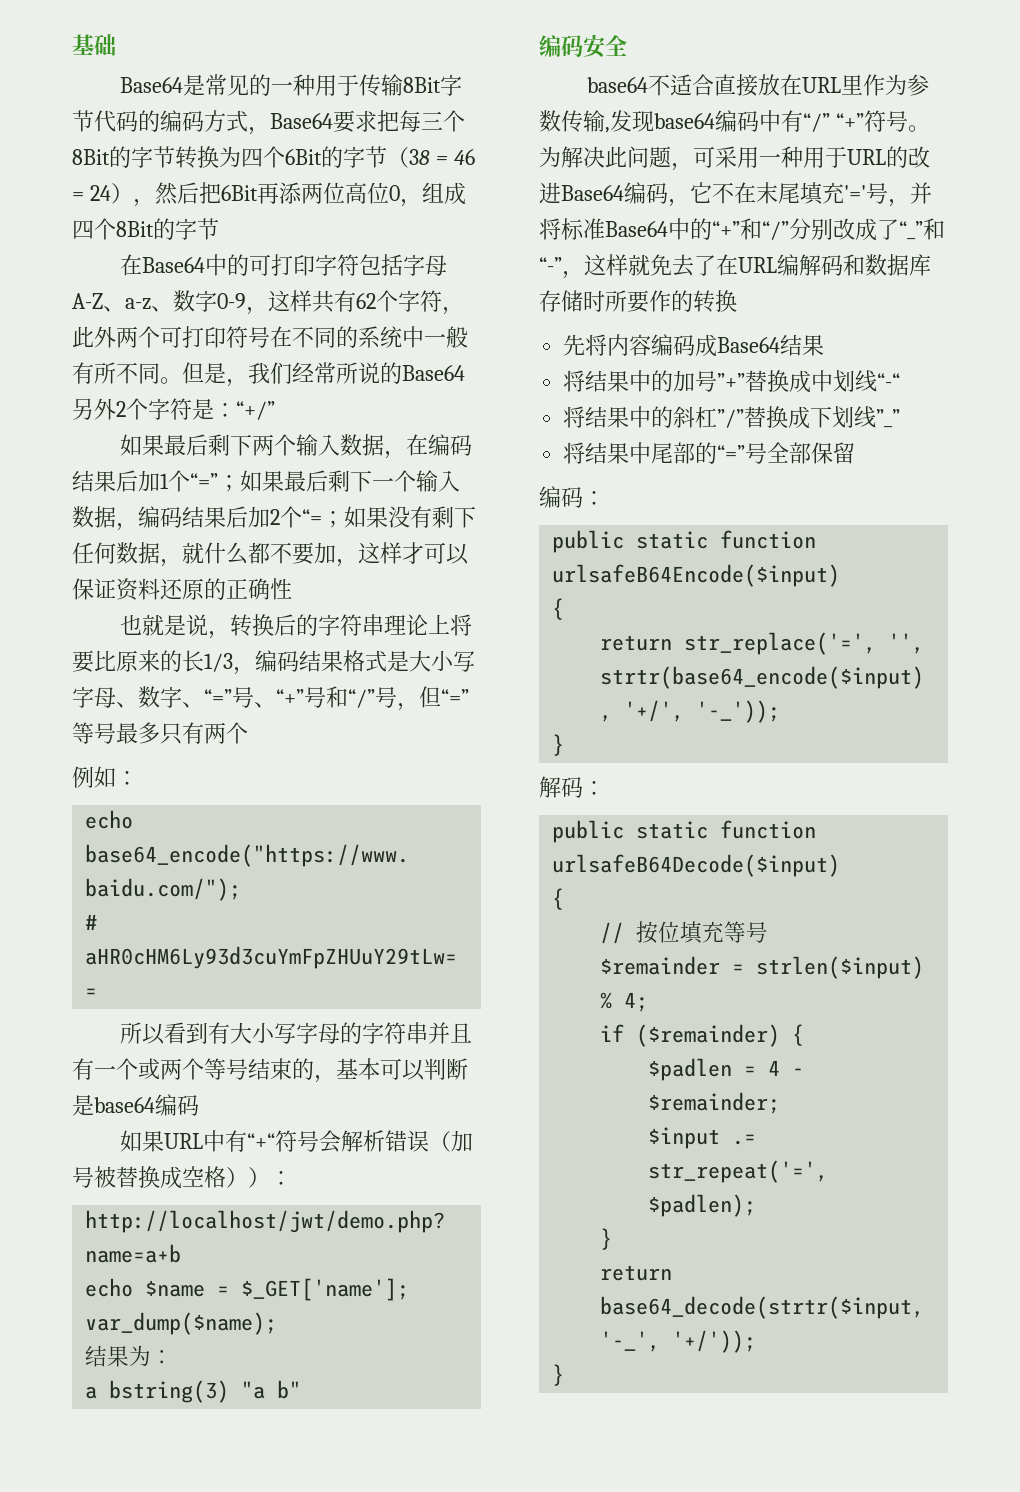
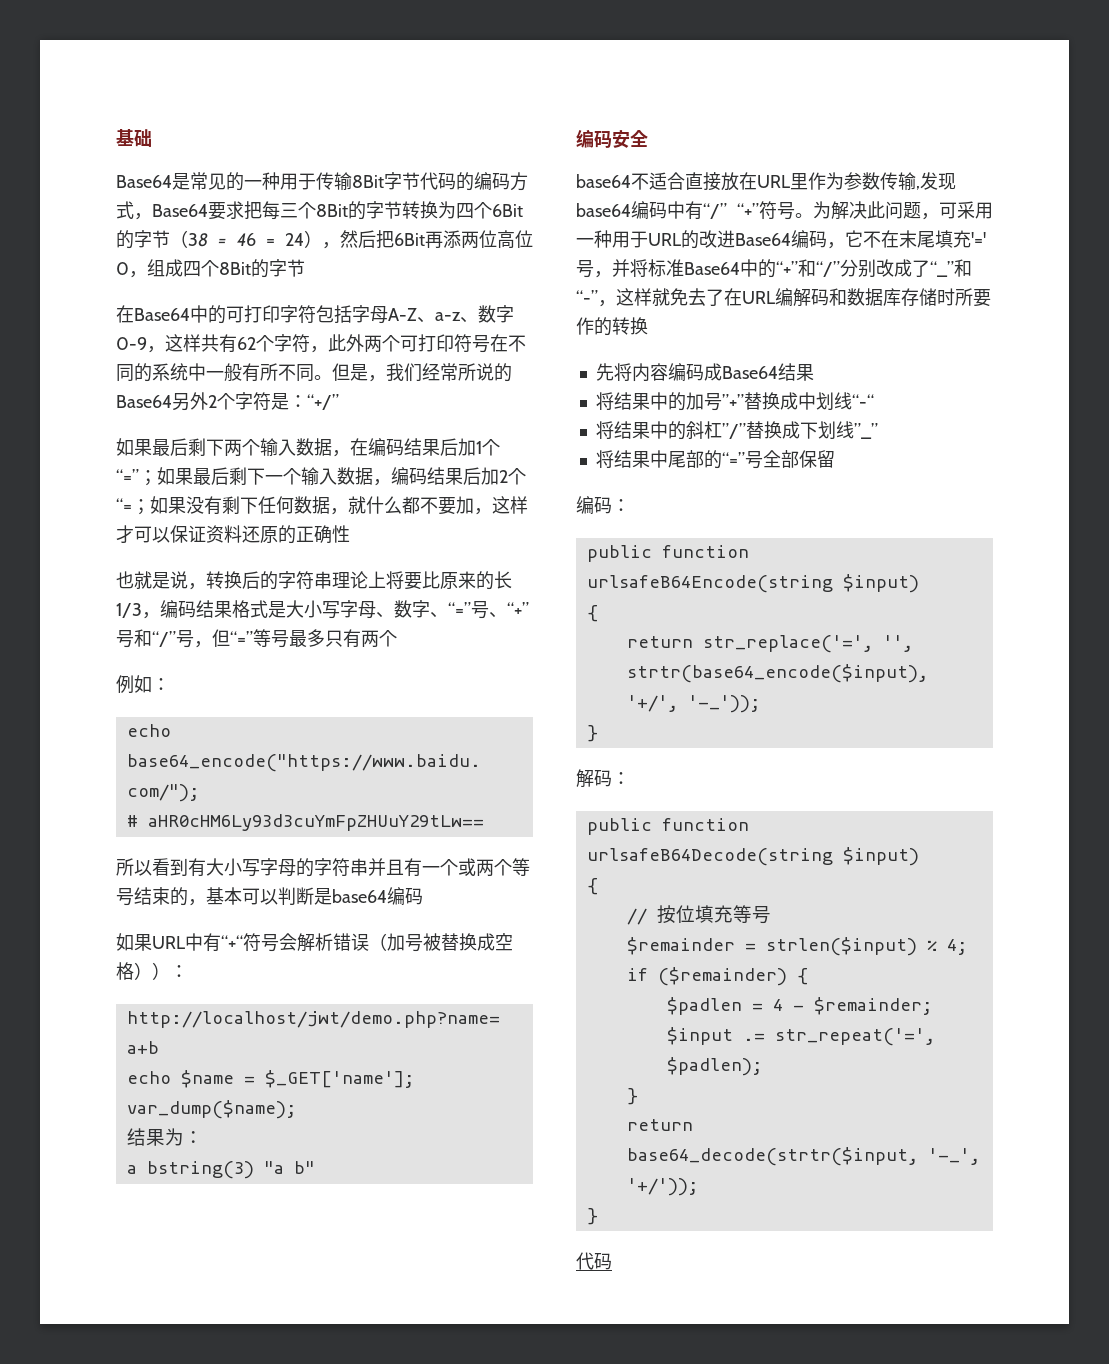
[636,530,817,549] [552,564,841,587] static function urlsafeB64Encode($input) -> [661,545,749,558] [586,574,919,593] function urlsafeB64Encode(string $input)
[636,820,817,839] [552,854,841,877] static function urlsafeB64Decode($input) -> [661,818,749,831] [586,847,919,866] function urlsafeB64Decode(string $input)
(565, 1375) none -> [576,1252,612,1270] // 代码

